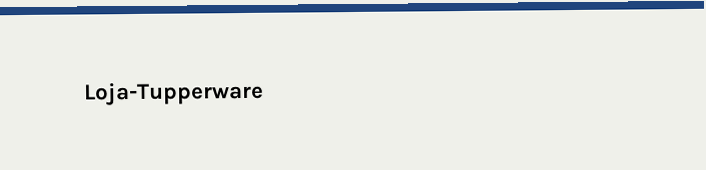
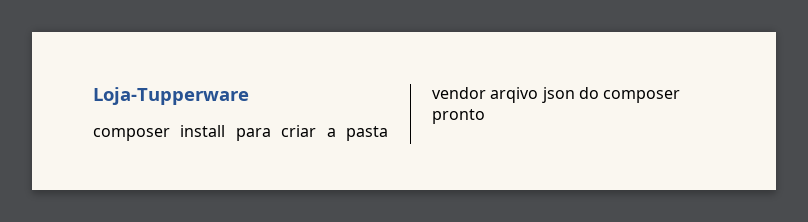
(264, 93) none -> [93,125,388,141] [432,87,681,103] [432,109,485,124] // composer install para criar a pasta vendor arqivo json do composer pronto

